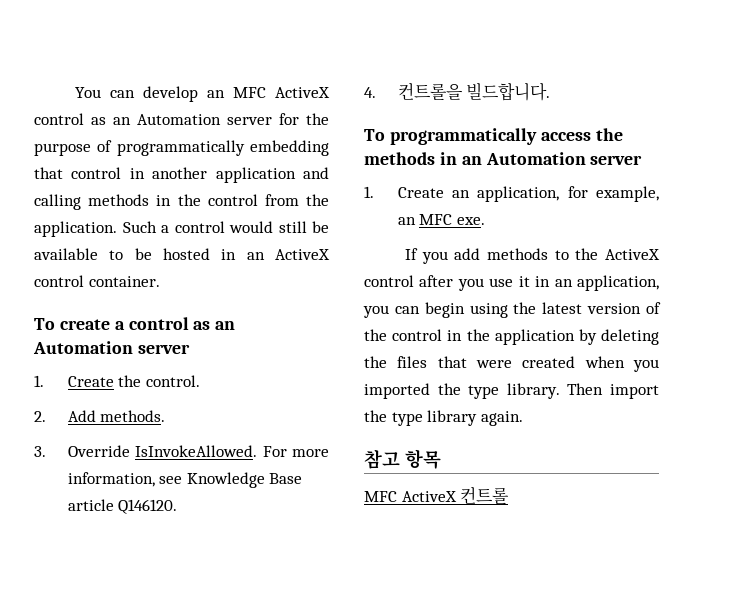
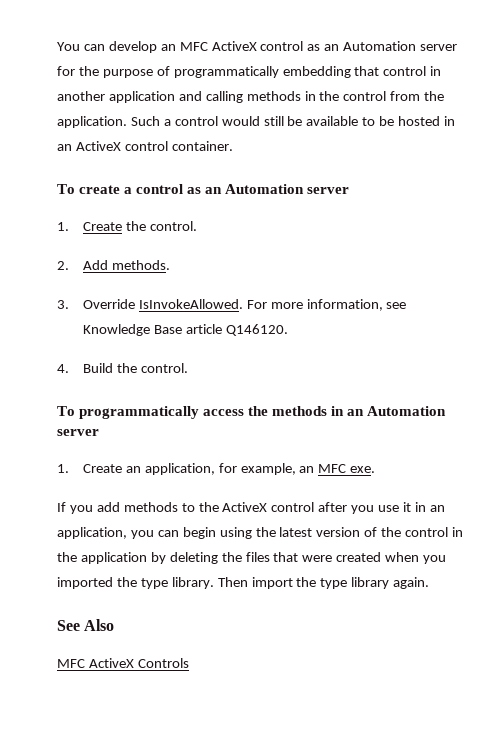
[397,82,551,101] 컨트롤을 빌드합니다. -> [82,363,188,373] Build the control.
[364,449,441,469] [364,486,510,504] 참고 항목 // MFC ActiveX 컨트롤 -> [57,619,115,631] [57,658,189,668] See Also // MFC ActiveX Controls

